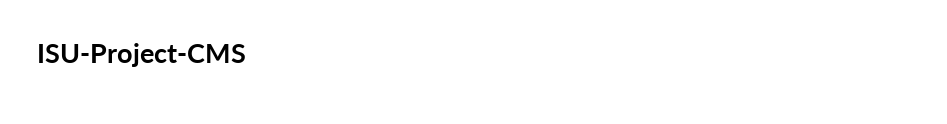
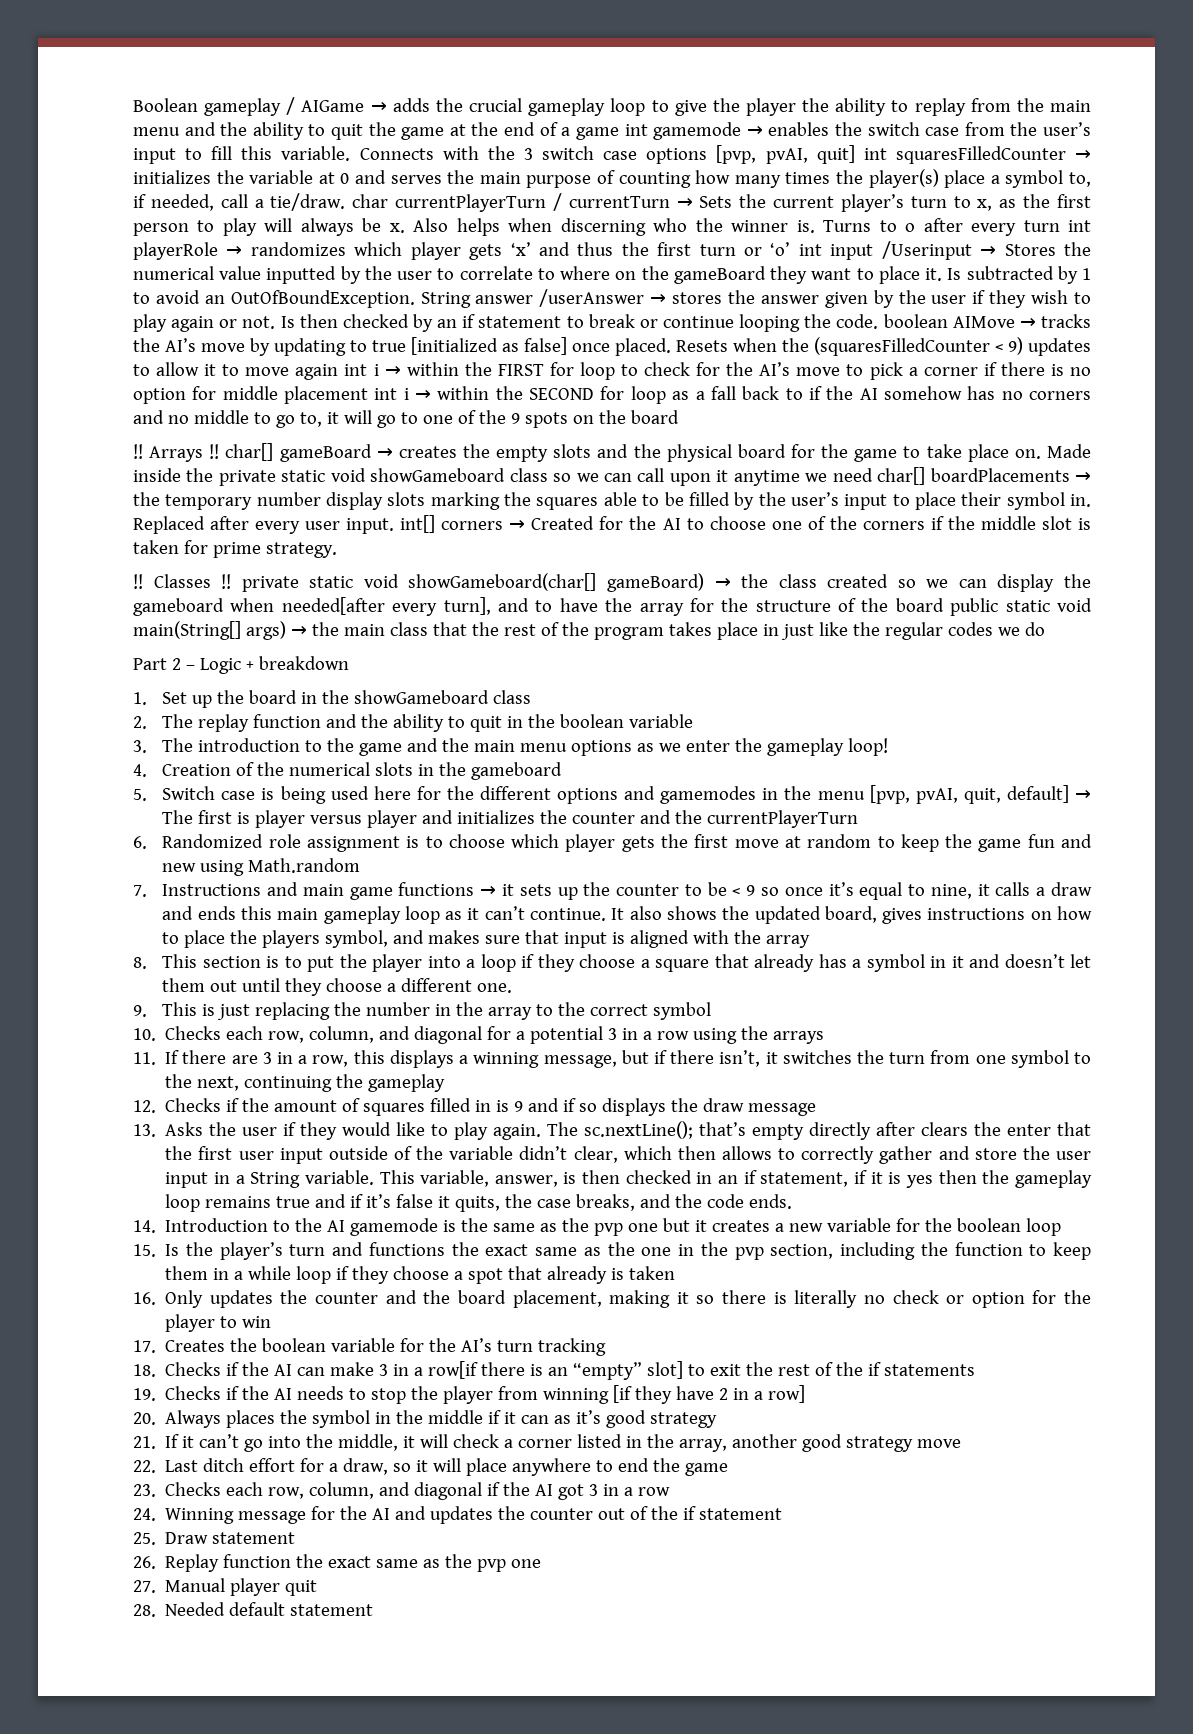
[37,43,246,67] ISU-Project-CMS -> [133,97,1091,116] [133,122,1091,140] [133,145,1091,164] [133,169,1092,188] [133,193,1092,212] [133,218,1091,236] [133,241,1092,260] [133,266,1091,284] [133,289,1092,308] [133,314,1091,332] [133,337,1091,356] [133,362,1091,380] [133,386,1091,404] [133,410,679,428] [133,443,1091,462] [133,467,1092,486] [133,492,1092,510] [133,515,1091,534] [133,540,337,558] [133,573,1091,592] [133,597,1093,616] [133,621,1045,640] [133,656,349,674] [133,690,532,708] [133,714,694,732] [133,738,889,756] [133,762,563,780] [133,785,1091,804] [162,810,859,828] [133,834,1092,852] [162,858,361,876] [133,882,1093,900] [162,906,1092,924] [162,930,811,948] [133,954,1091,972] [162,978,513,996] [133,1002,712,1020] [133,1026,825,1044] [133,1050,1091,1068] [165,1074,446,1092] [133,1098,817,1116] [133,1121,1091,1140] [165,1146,1092,1164] [165,1170,1093,1188] [165,1194,793,1212] [133,1218,1062,1236] [133,1242,1091,1260] [165,1266,676,1284] [133,1290,1091,1308] [165,1314,272,1332] [133,1338,607,1356] [133,1361,976,1380] [133,1385,806,1404] [133,1410,718,1428] [133,1434,962,1452] [133,1458,729,1476] [133,1482,671,1500] [133,1506,783,1524] [133,1532,296,1545] [133,1554,542,1572] [133,1578,318,1596] [133,1602,374,1617] Boolean gameplay / AIGame → adds the crucial gameplay loop to give the player the ability to replay from the main menu and the ability to quit the game at the end of a game int gamemode → enables the switch case from the user’s input to fill this variable. Connects with the 3 switch case options [pvp, pvAI, quit] int squaresFilledCounter → initializes the variable at 0 and serves the main purpose of counting how many times the player(s) place a symbol to, if needed, call a tie/draw. char currentPlayerTurn / currentTurn → Sets the current player’s turn to x, as the first person to play will always be x. Also helps when discerning who the winner is. Turns to o after every turn int playerRole → randomizes which player gets ‘x’ and thus the first turn or ‘o’ int input /Userinput → Stores the numerical value inputted by the user to correlate to where on the gameBoard they want to place it. Is subtracted by 1 to avoid an OutOfBoundException. String answer /userAnswer → stores the answer given by the user if they wish to play again or not. Is then checked by an if statement to break or continue looping the code. boolean AIMove → tracks the AI’s move by updating to true [initialized as false] once placed. Resets when the (squaresFilledCounter < 9) updates to allow it to move again int i → within the FIRST for loop to check for the AI’s move to pick a corner if there is no option for middle placement int i → within the SECOND for loop as a fall back to if the AI somehow has no corners and no middle to go to, it will go to one of the 9 spots on the board // !! Arrays !! char[] gameBoard → creates the empty slots and the physical board for the game to take place on. Made inside the private static void showGameboard class so we can call upon it anytime we need char[] boardPlacements → the temporary number display slots marking the squares able to be filled by the user’s input to place their symbol in. Replaced after every user input. int[] corners → Created for the AI to choose one of the corners if the middle slot is taken for prime strategy. // !! Classes !! private static void showGameboard(char[] gameBoard) → the class created so we can display the gameboard when needed[after every turn], and to have the array for the structure of the board public static void main(String[] args) → the main class that the rest of the program takes place in just like the regular codes we do // Part 2 – Logic + breakdown // 1. Set up the board in the showGameboard class // 2. The replay function and the ability to quit in the boolean variable // 3. The introduction to the game and the main menu options as we enter the gameplay loop! // 4. Creation of the numerical slots in the gameboard // 5. Switch case is being used here for the different options and gamemodes in the menu [pvp, pvAI, quit, default] → The first is player versus player and initializes the counter and the currentPlayerTurn // 6. Randomized role assignment is to choose which player gets the first move at random to keep the game fun and new using Math.random // 7. Instructions and main game functions → it sets up the counter to be < 9 so once it’s equal to nine, it calls a draw and ends this main gameplay loop as it can’t continue. It also shows the updated board, gives instructions on how to place the players symbol, and makes sure that input is aligned with the array // 8. This section is to put the player into a loop if they choose a square that already has a symbol in it and doesn’t let them out until they choose a different one. // 9. This is just replacing the number in the array to the correct symbol // 10. Checks each row, column, and diagonal for a potential 3 in a row using the arrays // 11. If there are 3 in a row, this displays a winning message, but if there isn’t, it switches the turn from one symbol to the next, continuing the gameplay // 12. Checks if the amount of squares filled in is 9 and if so displays the draw message // 13. Asks the user if they would like to play again. The sc.nextLine(); that’s empty directly after clears the enter that the first user input outside of the variable didn’t clear, which then allows to correctly gather and store the user input in a String variable. This variable, answer, is then checked in an if statement, if it is yes then the gameplay loop remains true and if it’s false it quits, the case breaks, and the code ends. // 14. Introduction to the AI gamemode is the same as the pvp one but it creates a new variable for the boolean loop // 15. Is the player’s turn and functions the exact same as the one in the pvp section, including the function to keep them in a while loop if they choose a spot that already is taken // 16. Only updates the counter and the board placement, making it so there is literally no check or option for the player to win // 17. Creates the boolean variable for the AI’s turn tracking // 18. Checks if the AI can make 3 in a row[if there is an “empty” slot] to exit the rest of the if statements // 19. Checks if the AI needs to stop the player from winning [if they have 2 in a row] // 20. Always places the symbol in the middle if it can as it’s good strategy // 21. If it can’t go into the middle, it will check a corner listed in the array, another good strategy move // 22. Last ditch effort for a draw, so it will place anywhere to end the game // 23. Checks each row, column, and diagonal if the AI got 3 in a row // 24. Winning message for the AI and updates the counter out of the if statement // 25. Draw statement // 26. Replay function the exact same as the pvp one // 27. Manual player quit // 28. Needed default statement

